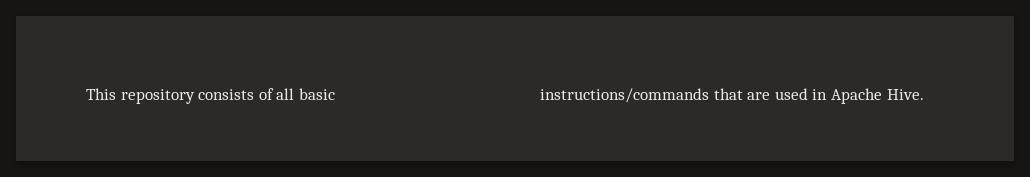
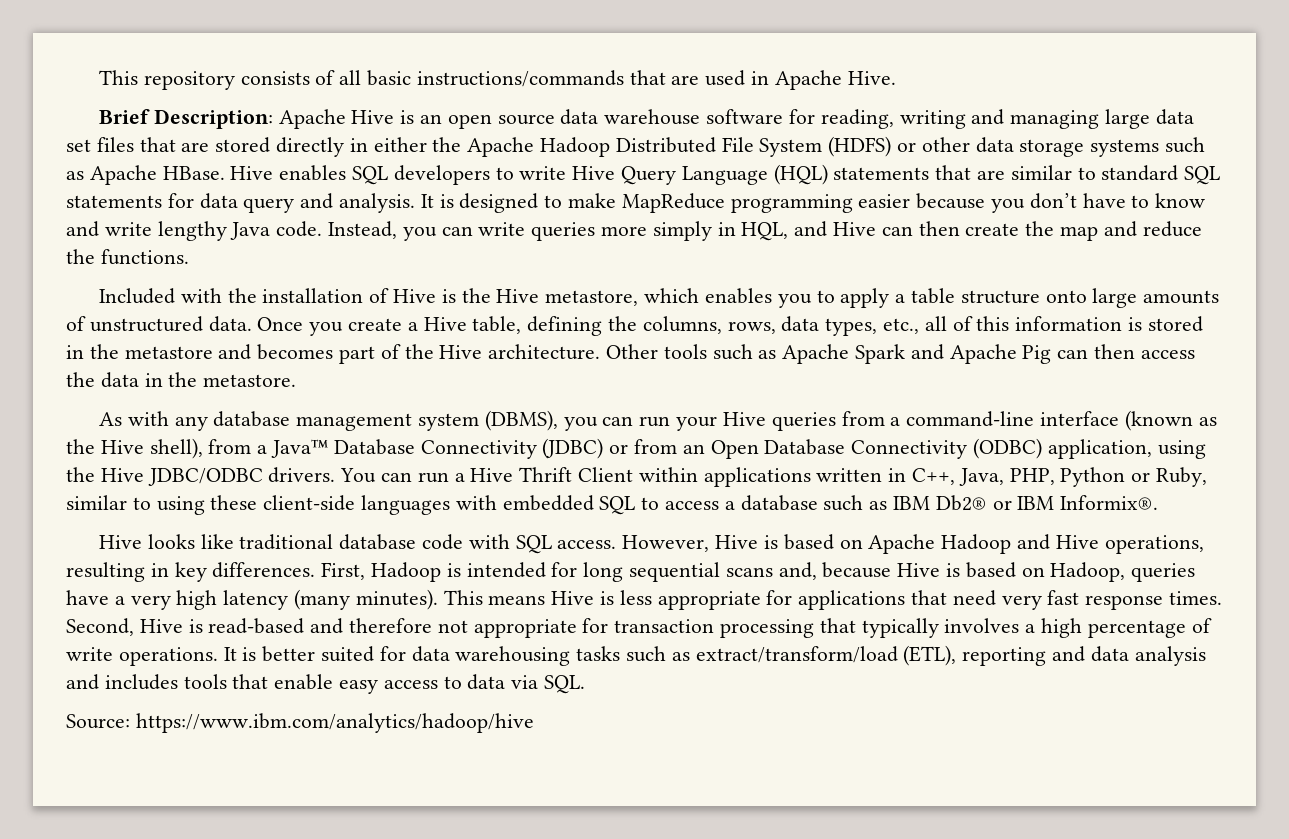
(924, 94) none -> [99,109,1194,129] [66,136,1206,157] [66,164,1221,185] [66,193,1206,213] [66,221,1202,241] [66,249,189,265] [99,288,1220,308] [66,316,1203,336] [66,344,1195,364] [66,372,297,388] [99,410,1217,431] [66,438,1206,459] [66,467,1208,487] [66,495,1159,515] [99,534,1204,554] [66,562,1196,582] [66,589,1223,610] [66,618,1212,638] [66,645,1206,666] [66,674,586,694] [66,713,534,733] // Brief Description: Apache Hive is an open source data warehouse software for reading, writing and managing large data set files that are stored directly in either the Apache Hadoop Distributed File System (HDFS) or other data storage systems such as Apache HBase. Hive enables SQL developers to write Hive Query Language (HQL) statements that are similar to standard SQL statements for data query and analysis. It is designed to make MapReduce programming easier because you don’t have to know and write lengthy Java code. Instead, you can write queries more simply in HQL, and Hive can then create the map and reduce the functions. // Included with the installation of Hive is the Hive metastore, which enables you to apply a table structure onto large amounts of unstructured data. Once you create a Hive table, defining the columns, rows, data types, etc., all of this information is stored in the metastore and becomes part of the Hive architecture. Other tools such as Apache Spark and Apache Pig can then access the data in the metastore. // As with any database management system (DBMS), you can run your Hive queries from a command-line interface (known as the Hive shell), from a Java™ Database Connectivity (JDBC) or from an Open Database Connectivity (ODBC) application, using the Hive JDBC/ODBC drivers. You can run a Hive Thrift Client within applications written in C++, Java, PHP, Python or Ruby, similar to using these client-side languages with embedded SQL to access a database such as IBM Db2® or IBM Informix®. // Hive looks like traditional database code with SQL access. However, Hive is based on Apache Hadoop and Hive operations, resulting in key differences. First, Hadoop is intended for long sequential scans and, because Hive is based on Hadoop, queries have a very high latency (many minutes). This means Hive is less appropriate for applications that need very fast response times. Second, Hive is read-based and therefore not appropriate for transaction processing that typically involves a high percentage of write operations. It is better suited for data warehousing tasks such as extract/transform/load (ETL), reporting and data analysis and includes tools that enable easy access to data via SQL. // Source: https://www.ibm.com/analytics/hadoop/hive

